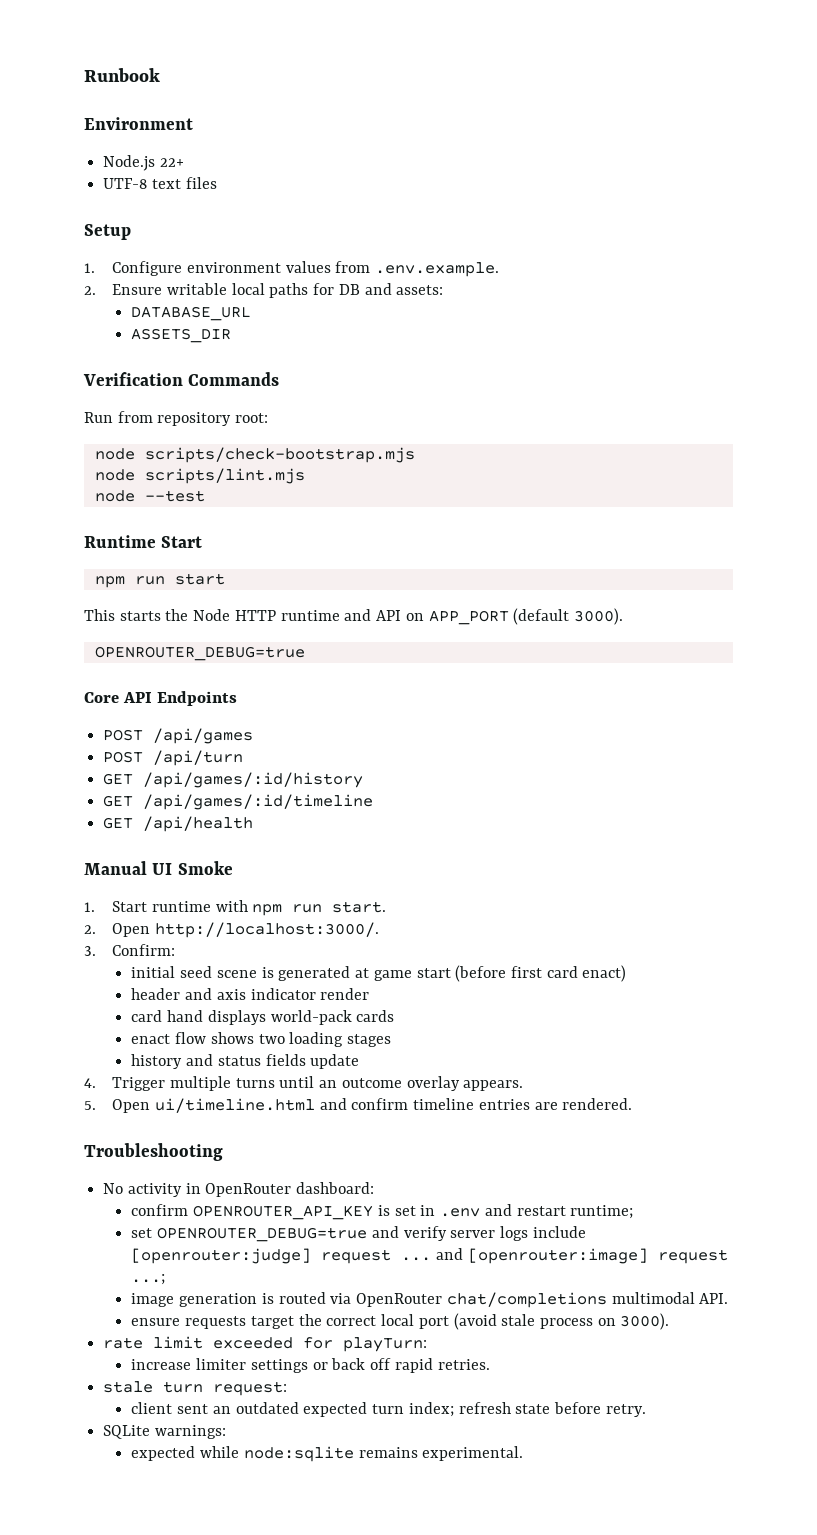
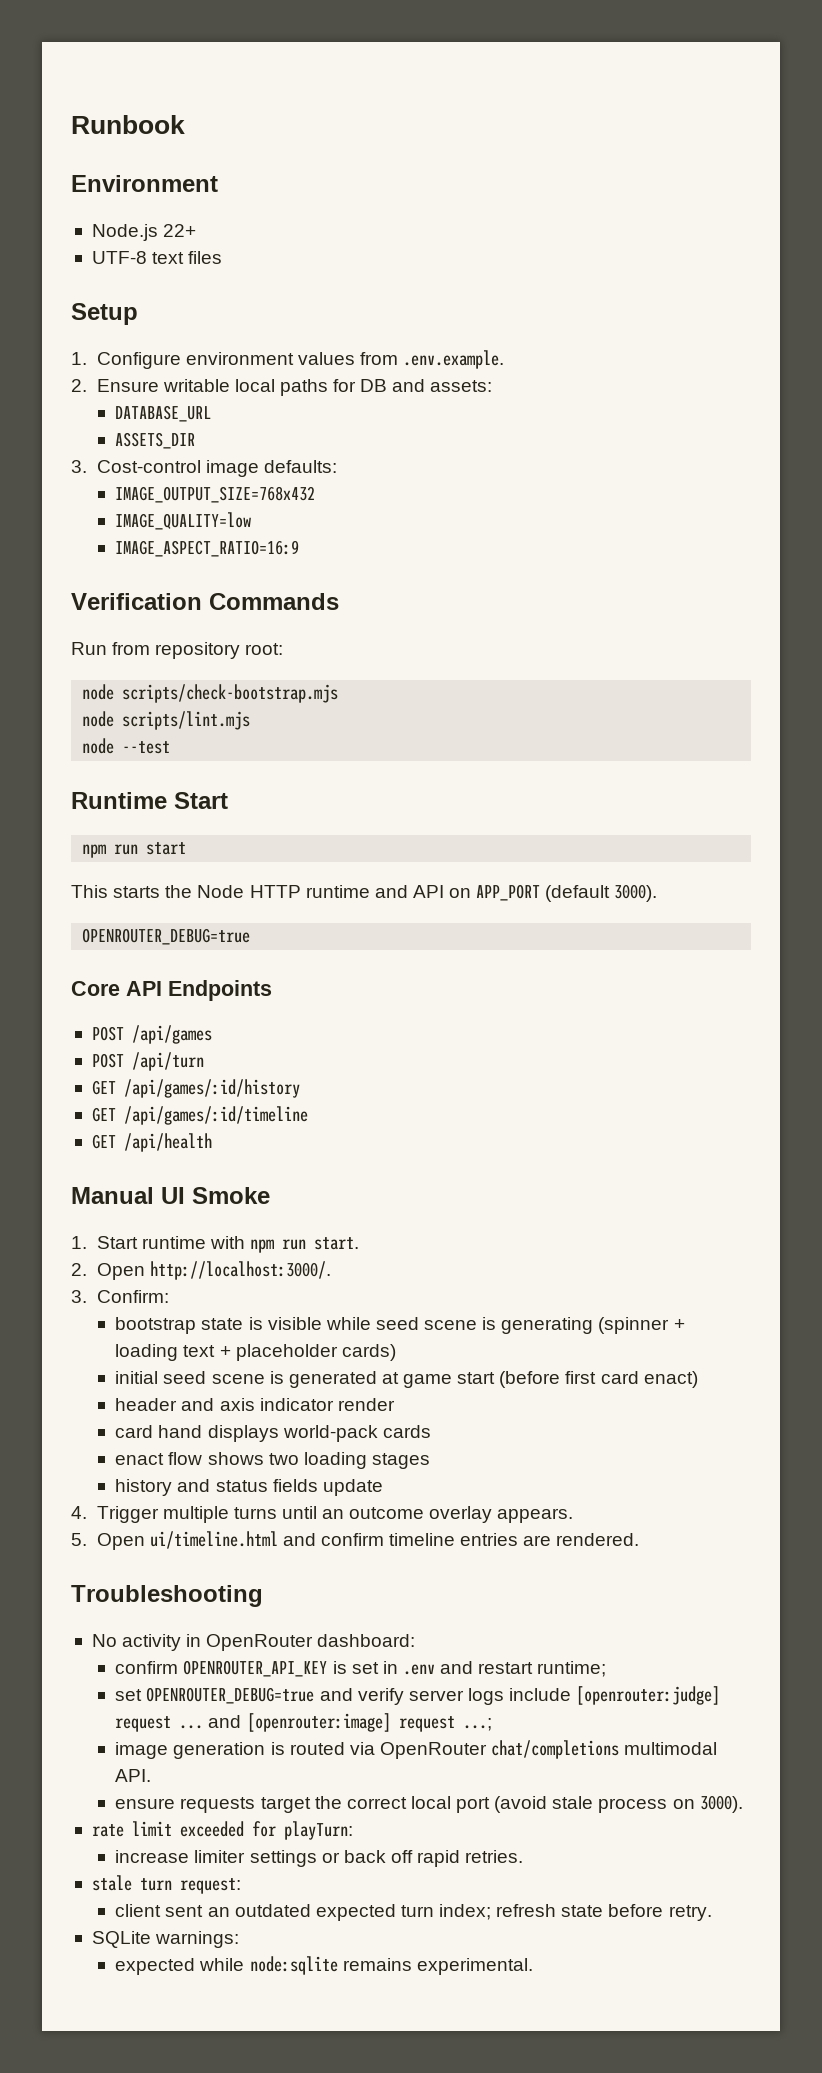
(232, 335) none -> [71,460,337,477] [115,486,316,503] [115,512,252,530] [115,540,300,557] // 3. Cost-control image defaults: // IMAGE_OUTPUT_SIZE=768x432 // IMAGE_QUALITY=low // IMAGE_ASPECT_RATIO=16:9
(176, 950) none -> [115,1317,685,1334] [115,1344,396,1361] // bootstrap state is visible while seed scene is generating (spinner + loading text + placeholder cards)

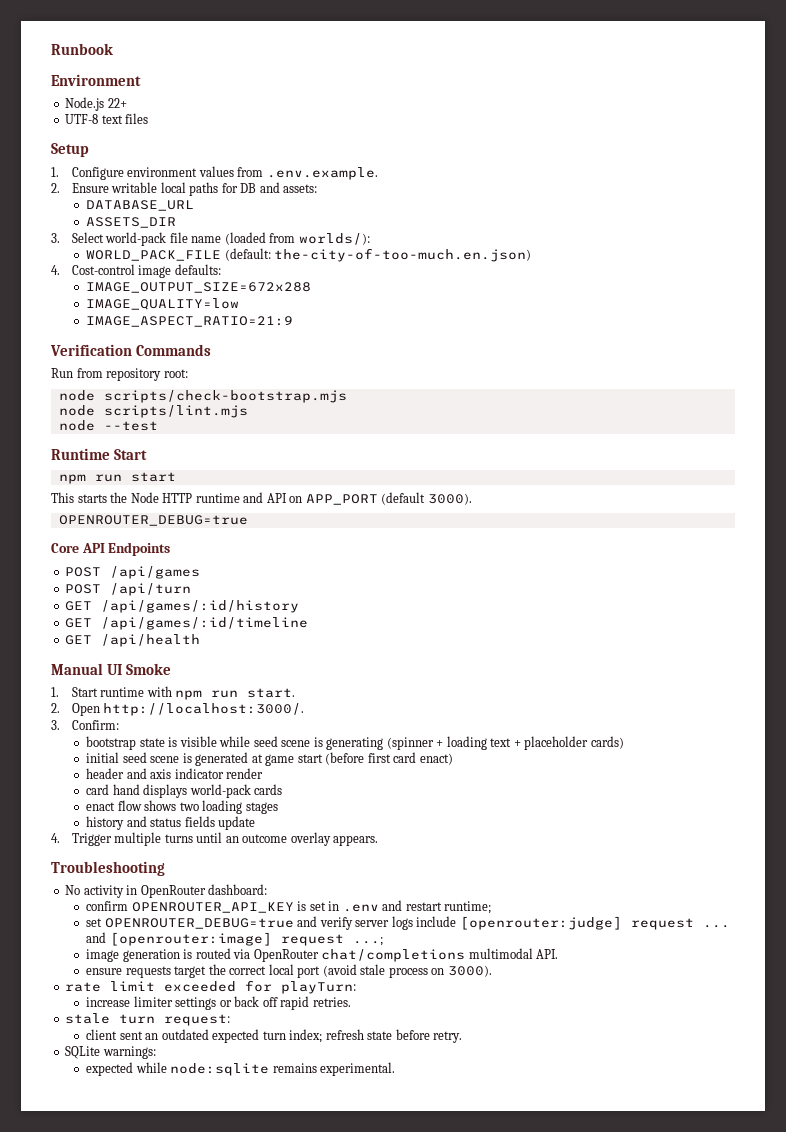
(87, 466) none -> [71,232,370,246] [86,248,532,262] [51,265,60,275] Select world-pack file name (loaded from worlds/): // WORLD_PACK_FILE (default: the-city-of-too-much.en.json) // 4.
[115,486,316,503] IMAGE_OUTPUT_SIZE=768x432 -> [86,282,312,293] IMAGE_OUTPUT_SIZE=672x288
[115,540,300,557] IMAGE_ASPECT_RATIO=16:9 -> [86,316,294,327] IMAGE_ASPECT_RATIO=21:9
[71,1531,640,1550] // 5. Open ui/timeline.html and confirm timeline entries are rendered. -> (379, 840) none

